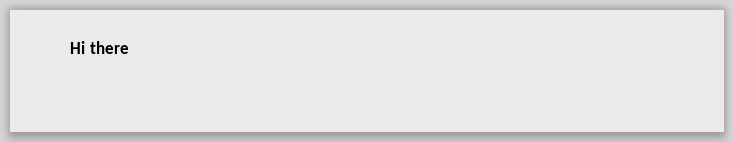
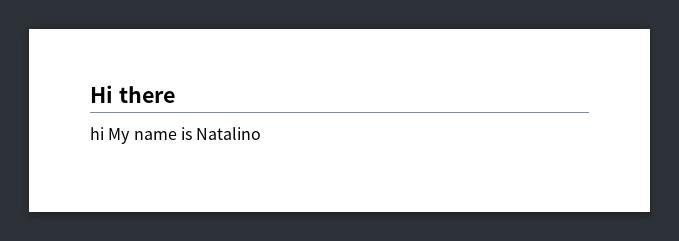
(129, 47) none -> [90,127,262,144] // hi My name is Natalino

